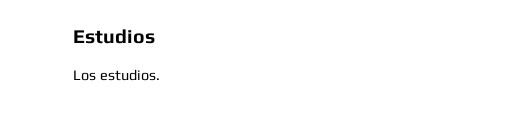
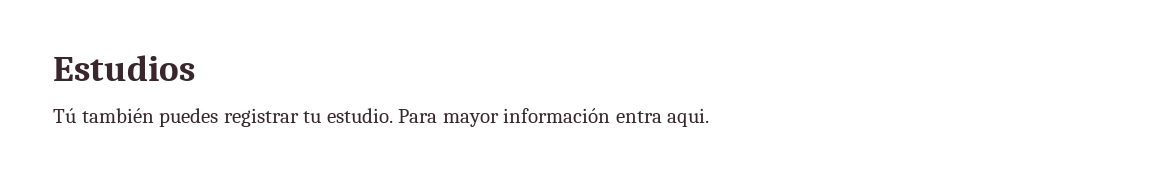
[73,69,160,81] Los estudios. -> [53,108,710,127] Tú también puedes registrar tu estudio. Para mayor información entra aqui.

